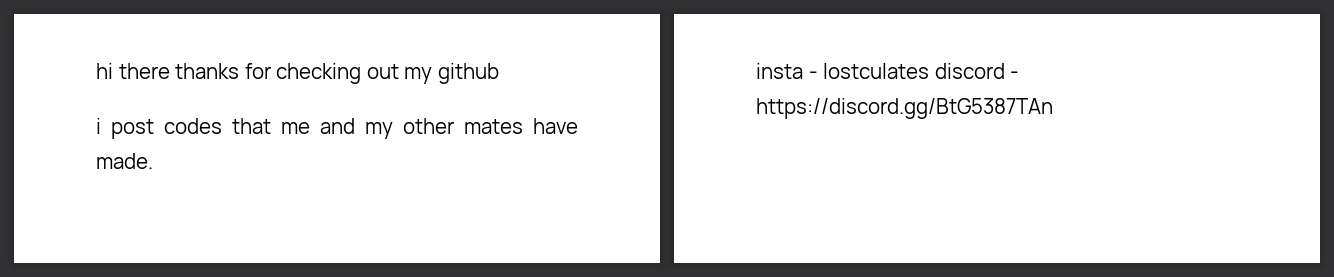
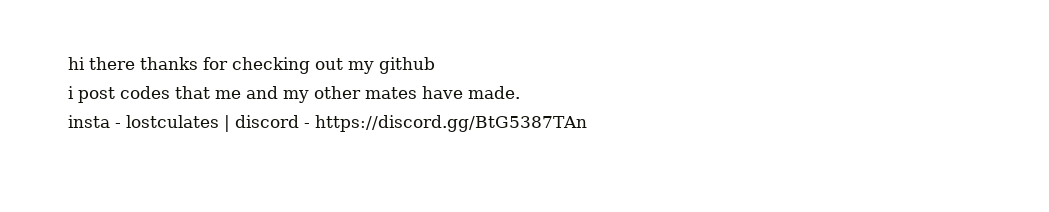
(930, 71) none -> [224,115,230,132] |

